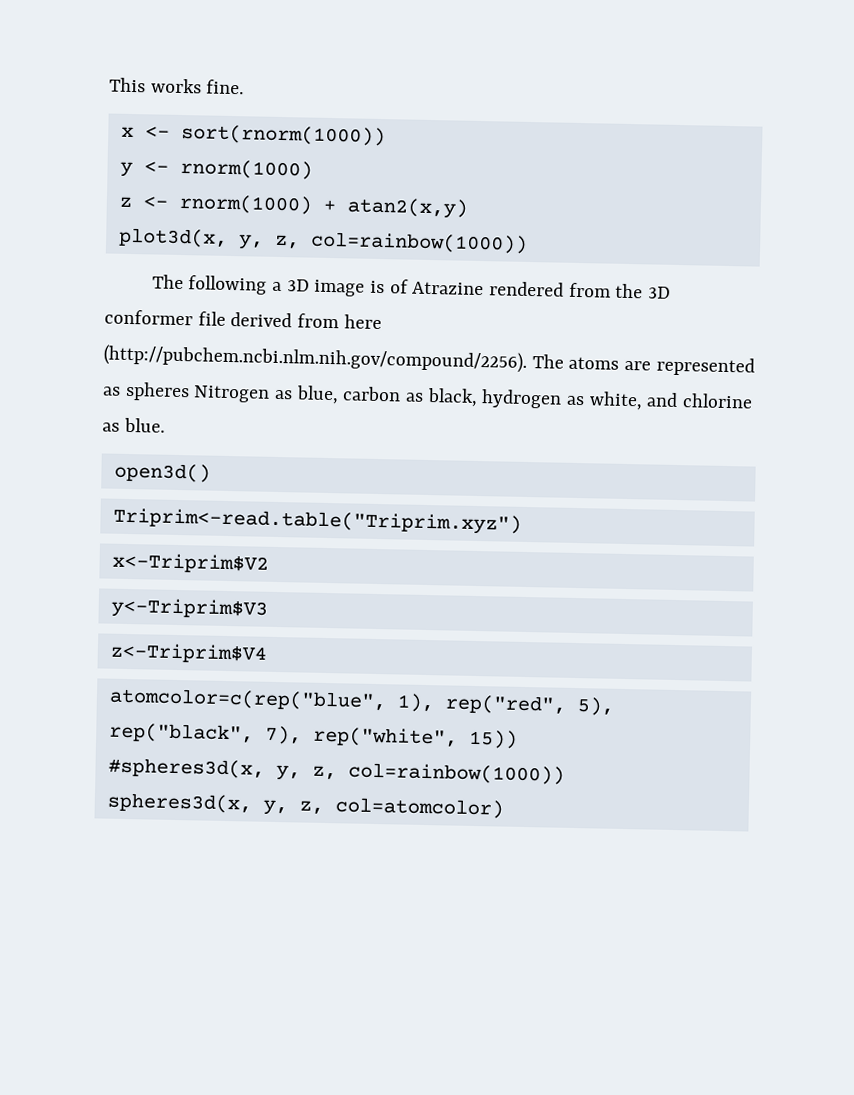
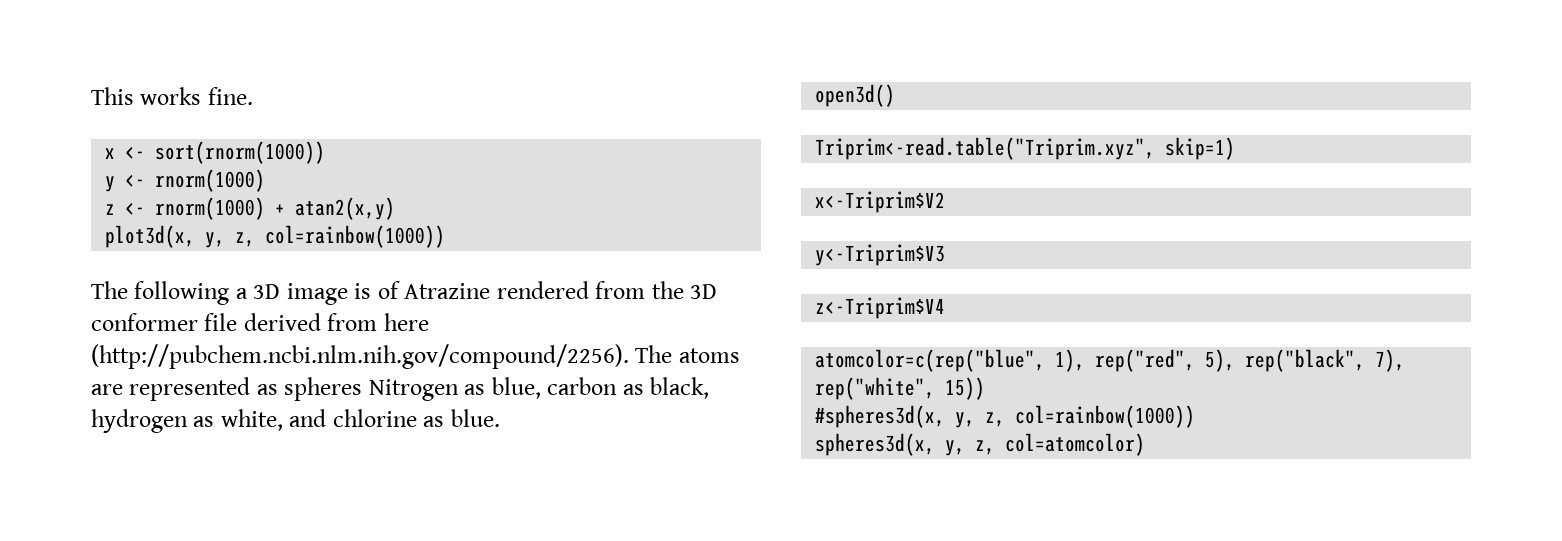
[112,507,522,535] Triprim<-read.table("Triprim.xyz") -> [815,137,1236,160] Triprim<-read.table("Triprim.xyz", skip=1)

